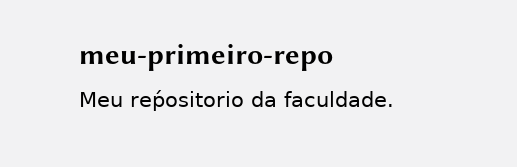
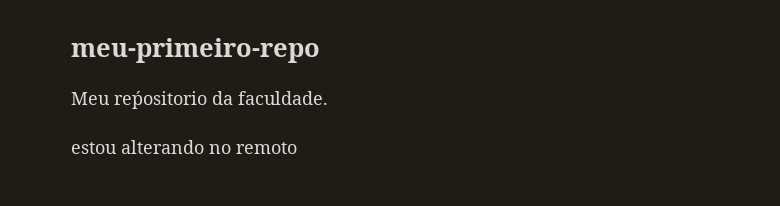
(394, 99) none -> [71,140,297,154] // estou alterando no remoto

